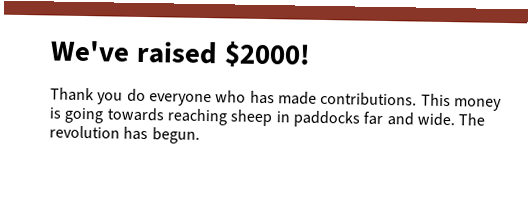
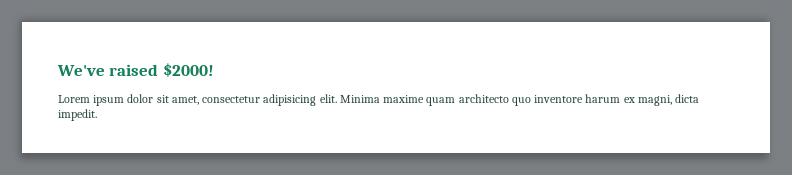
[50,87,502,111] [49,107,486,128] [49,125,200,144] Thank you do everyone who has made contributions. This money is going towards reaching sheep in paddocks far and wide. The revolution has begun. -> [58,94,700,106] [58,109,97,121] Lorem ipsum dolor sit amet, consectetur adipisicing elit. Minima maxime quam architecto quo inventore harum ex magni, dicta impedit.

